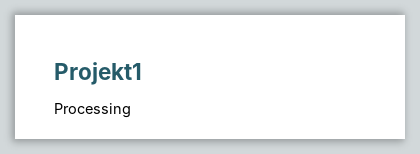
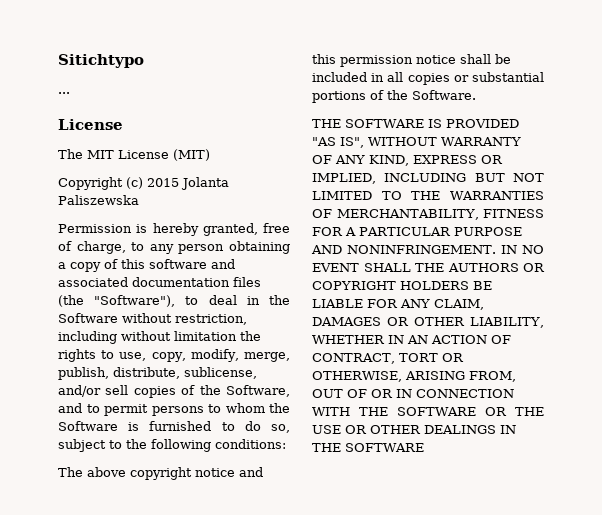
[54,62,142,85] [54,103,131,118] Projekt1 // Processing -> [58,54,144,68] [58,92,70,94] [58,119,123,130] [58,149,210,161] [58,177,229,190] [58,195,139,205] [58,223,290,236] [58,241,290,254] [58,259,235,272] [58,277,261,287] [58,295,290,307] [58,313,247,325] [58,331,261,344] [58,349,290,362] [58,367,257,380] [58,385,290,398] [58,403,290,416] [58,421,290,433] [58,439,286,452] [58,467,263,480] [312,54,511,67] [312,72,544,85] [312,90,476,103] [312,119,519,128] [312,137,521,148] [312,155,503,166] [312,173,544,184] [312,191,544,200] [312,209,544,220] [312,227,522,236] [311,245,544,254] [312,263,545,272] [312,281,492,290] [312,299,484,310] [312,317,545,328] [312,335,511,344] [312,353,464,364] [312,371,516,382] [312,389,514,398] [312,407,544,416] [312,425,516,434] [312,443,424,452] Sitichtypo // ... // License // The MIT License (MIT) // Copyright (c) 2015 Jolanta Paliszewska // Permission is hereby granted, free of charge, to any person obtaining a copy of this software and associated documentation files (the "Software"), to deal in the Software without restriction, including without limitation the rights to use, copy, modify, merge, publish, distribute, sublicense, and/or sell copies of the Software, and to permit persons to whom the Software is furnished to do so, subject to the following conditions: // The above copyright notice and this permission notice shall be included in all copies or substantial portions of the Software. // THE SOFTWARE IS PROVIDED "AS IS", WITHOUT WARRANTY OF ANY KIND, EXPRESS OR IMPLIED, INCLUDING BUT NOT LIMITED TO THE WARRANTIES OF MERCHANTABILITY, FITNESS FOR A PARTICULAR PURPOSE AND NONINFRINGEMENT. IN NO EVENT SHALL THE AUTHORS OR COPYRIGHT HOLDERS BE LIABLE FOR ANY CLAIM, DAMAGES OR OTHER LIABILITY, WHETHER IN AN ACTION OF CONTRACT, TORT OR OTHERWISE, ARISING FROM, OUT OF OR IN CONNECTION WITH THE SOFTWARE OR THE USE OR OTHER DEALINGS IN THE SOFTWARE

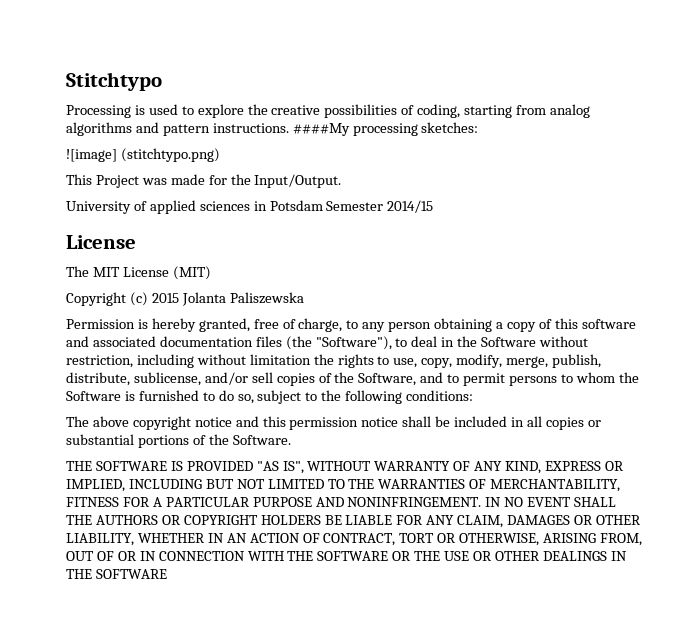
[58,54,144,68] [58,92,70,94] Sitichtypo // ... -> [66,72,162,91] [66,104,590,118] [66,122,479,136] [66,148,220,162] [66,174,342,188] [66,200,434,214] Stitchtypo // Processing is used to explore the creative possibilities of coding, starting from analog algorithms and pattern instructions. ####My processing sketches: // ![image] (stitchtypo.png) // This Project was made for the Input/Output. // University of applied sciences in Potsdam Semester 2014/15

